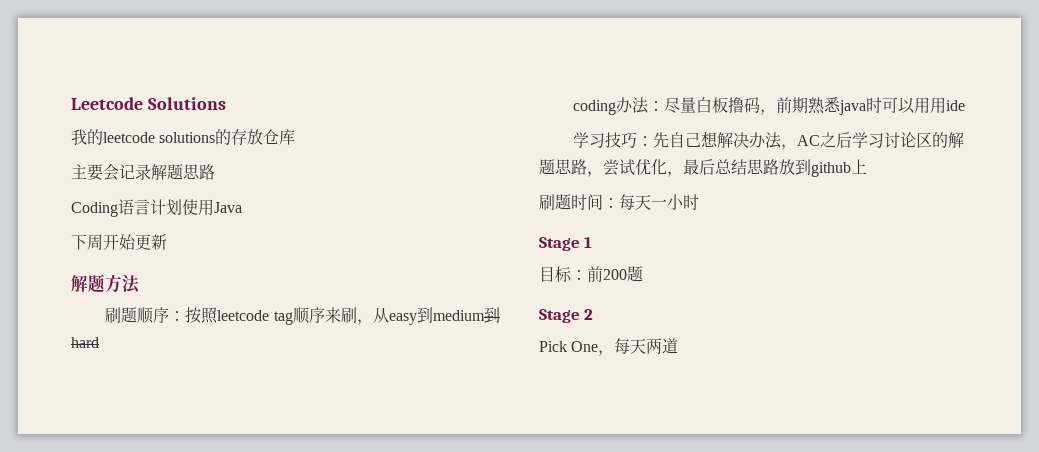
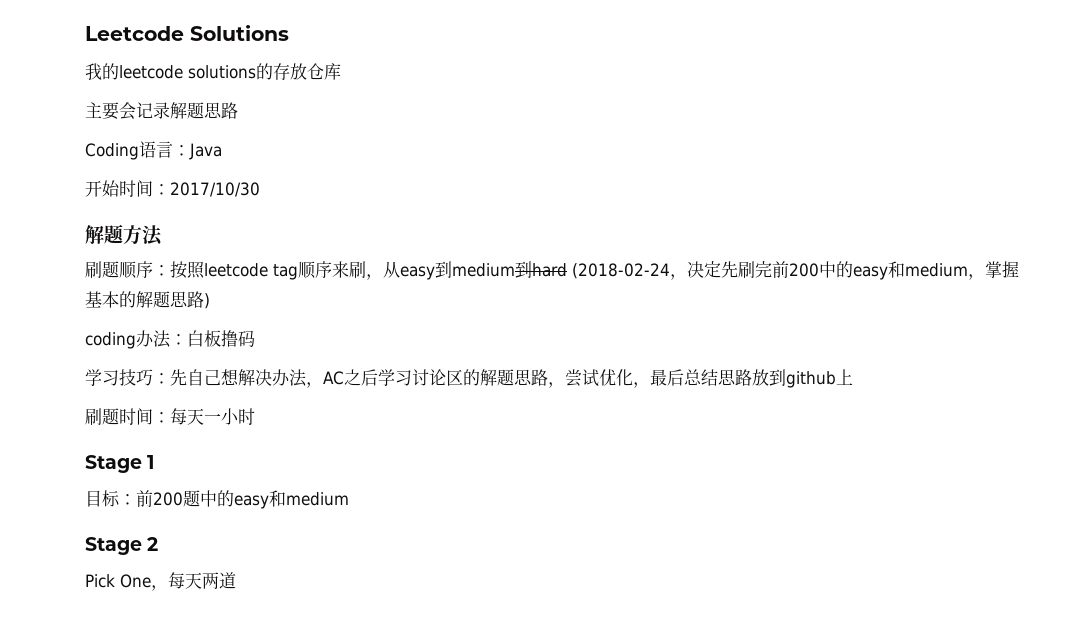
[150,199,214,216] 计划使用 -> [173,145,190,156] ：
[71,234,167,251] 下周开始更新 -> [85,180,260,197] 开始时间：2017/10/30
(99, 342) none -> [572,261,1019,280] [85,291,210,309] (2018-02-24，决定先刷完前200中的easy和medium，掌握基本的解题思路)
[664,97,697,114] 尽量 -> (187, 339) none
[760,97,966,115] ，前期熟悉java时可以用用ide -> (255, 338) none
(643, 274) none -> [200,490,349,509] 中的easy和medium

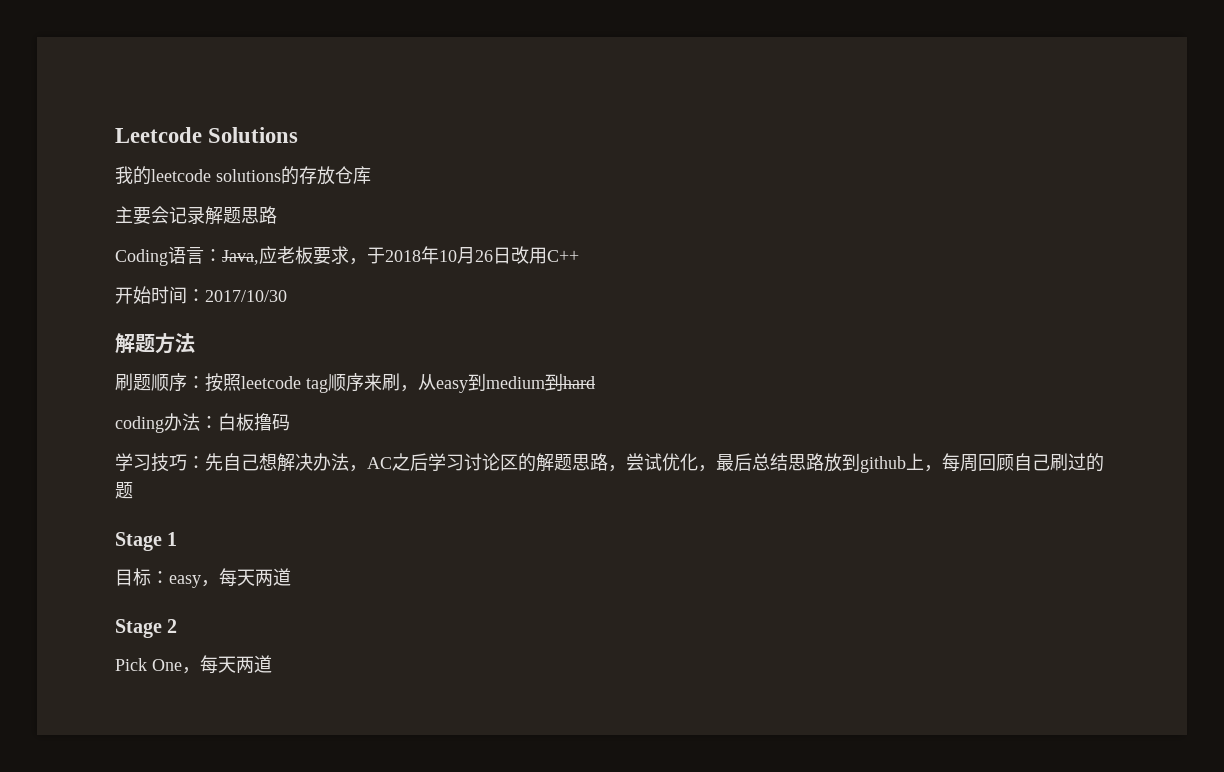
[189,143,222,160] Java -> [222,246,579,265] Java,应老板要求，于2018年10月26日改用C++
[572,261,1019,280] [85,291,210,309] (2018-02-24，决定先刷完前200中的easy和medium，掌握基本的解题思路) -> (595, 382) none
[85,408,255,425] [85,455,155,473] [85,490,349,509] // 刷题时间：每天一小时 // Stage 1 // 目标：前200题中的easy和medium -> [924,453,1104,472] [115,482,133,499] [115,532,178,551] [115,568,291,588] ，每周回顾自己刷过的题 // Stage 1 // 目标：easy，每天两道

